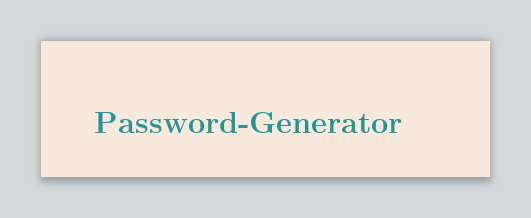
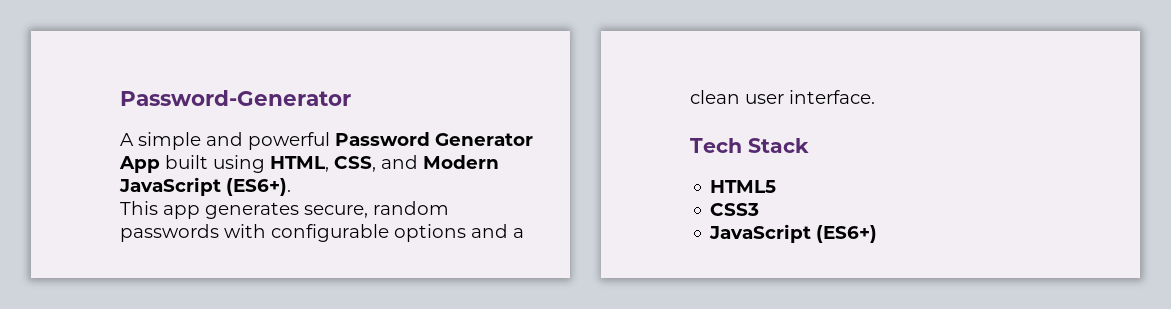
(402, 122) none -> [120,132,533,150] [119,155,499,173] [119,177,291,196] [120,201,449,219] [120,224,524,242] [690,90,875,104] [690,138,809,153] [710,180,777,193] [710,203,760,216] [709,224,878,243] // A simple and powerful Password Generator App built using HTML, CSS, and Modern JavaScript (ES6+). // This app generates secure, random passwords with configurable options and a clean user interface. // Tech Stack // HTML5 // CSS3 // JavaScript (ES6+)

